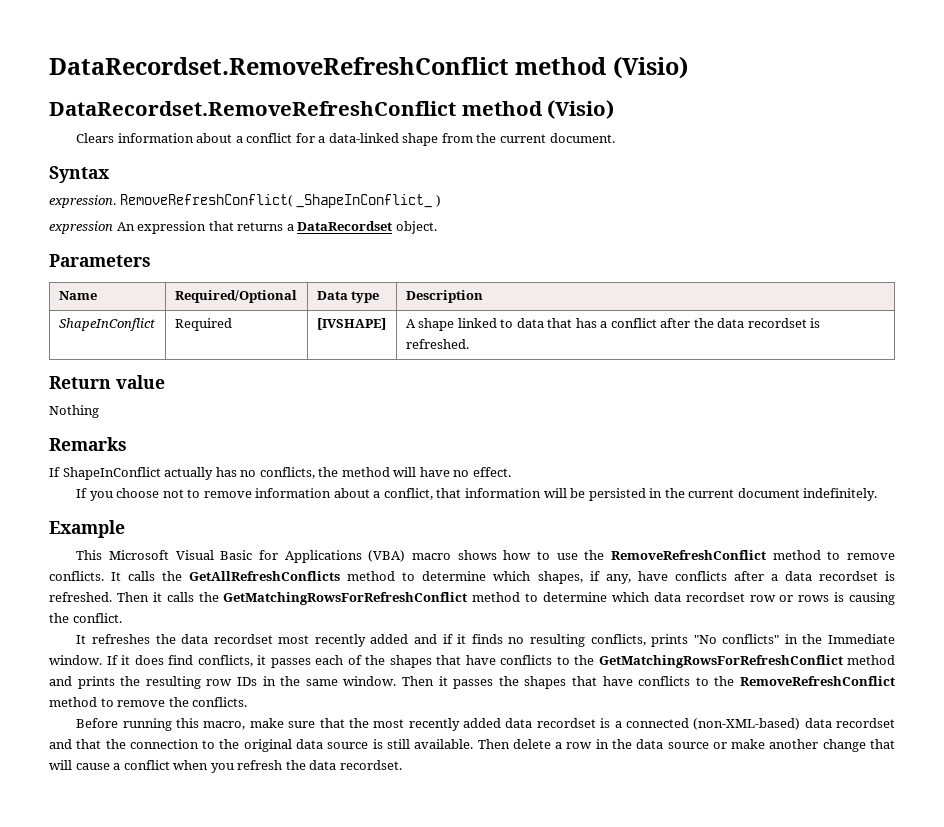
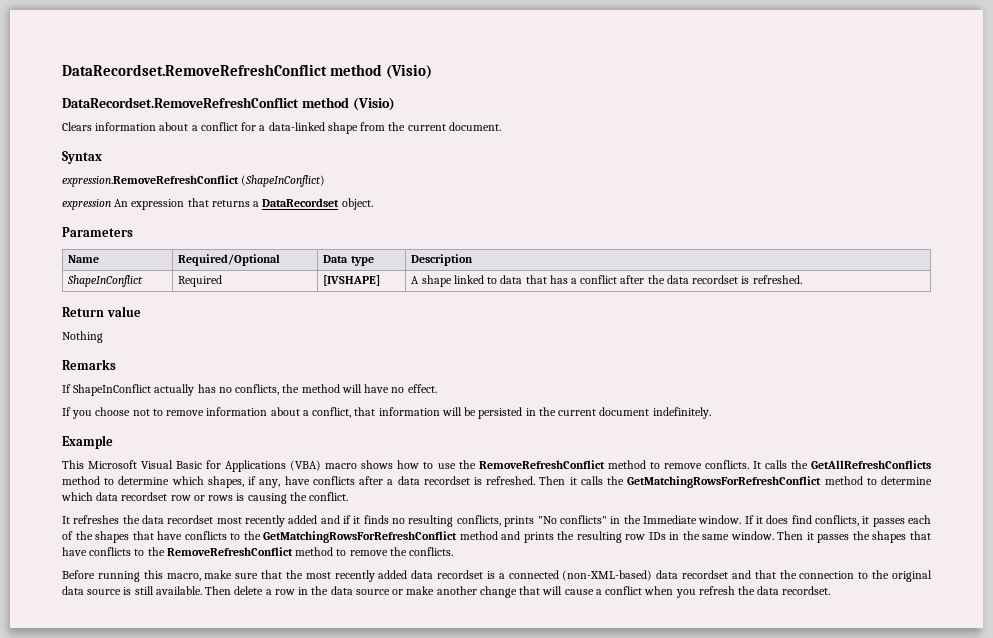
[49,194,441,208] expression. RemoveRefreshConflict( _ShapeInConflict_ ) -> [62,175,326,187] expression.RemoveRefreshConflict (ShapeInConflict)

